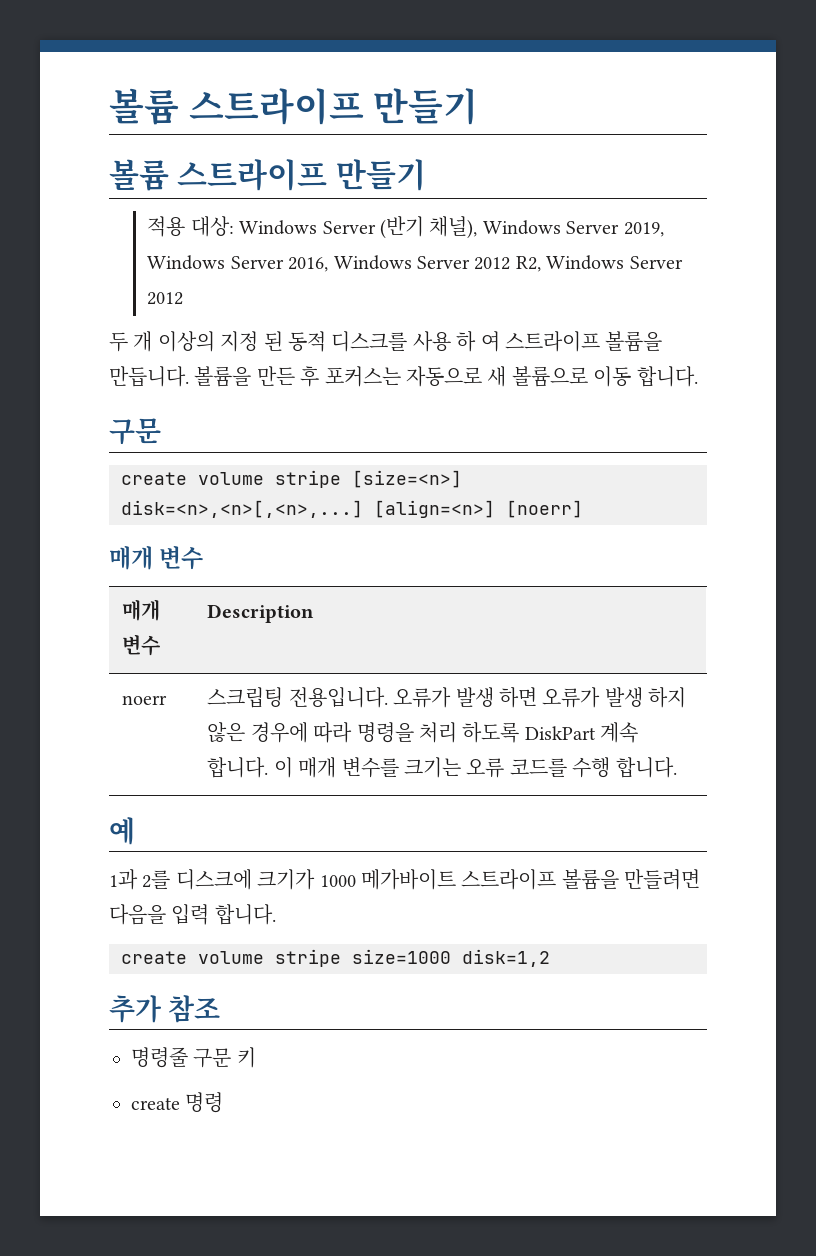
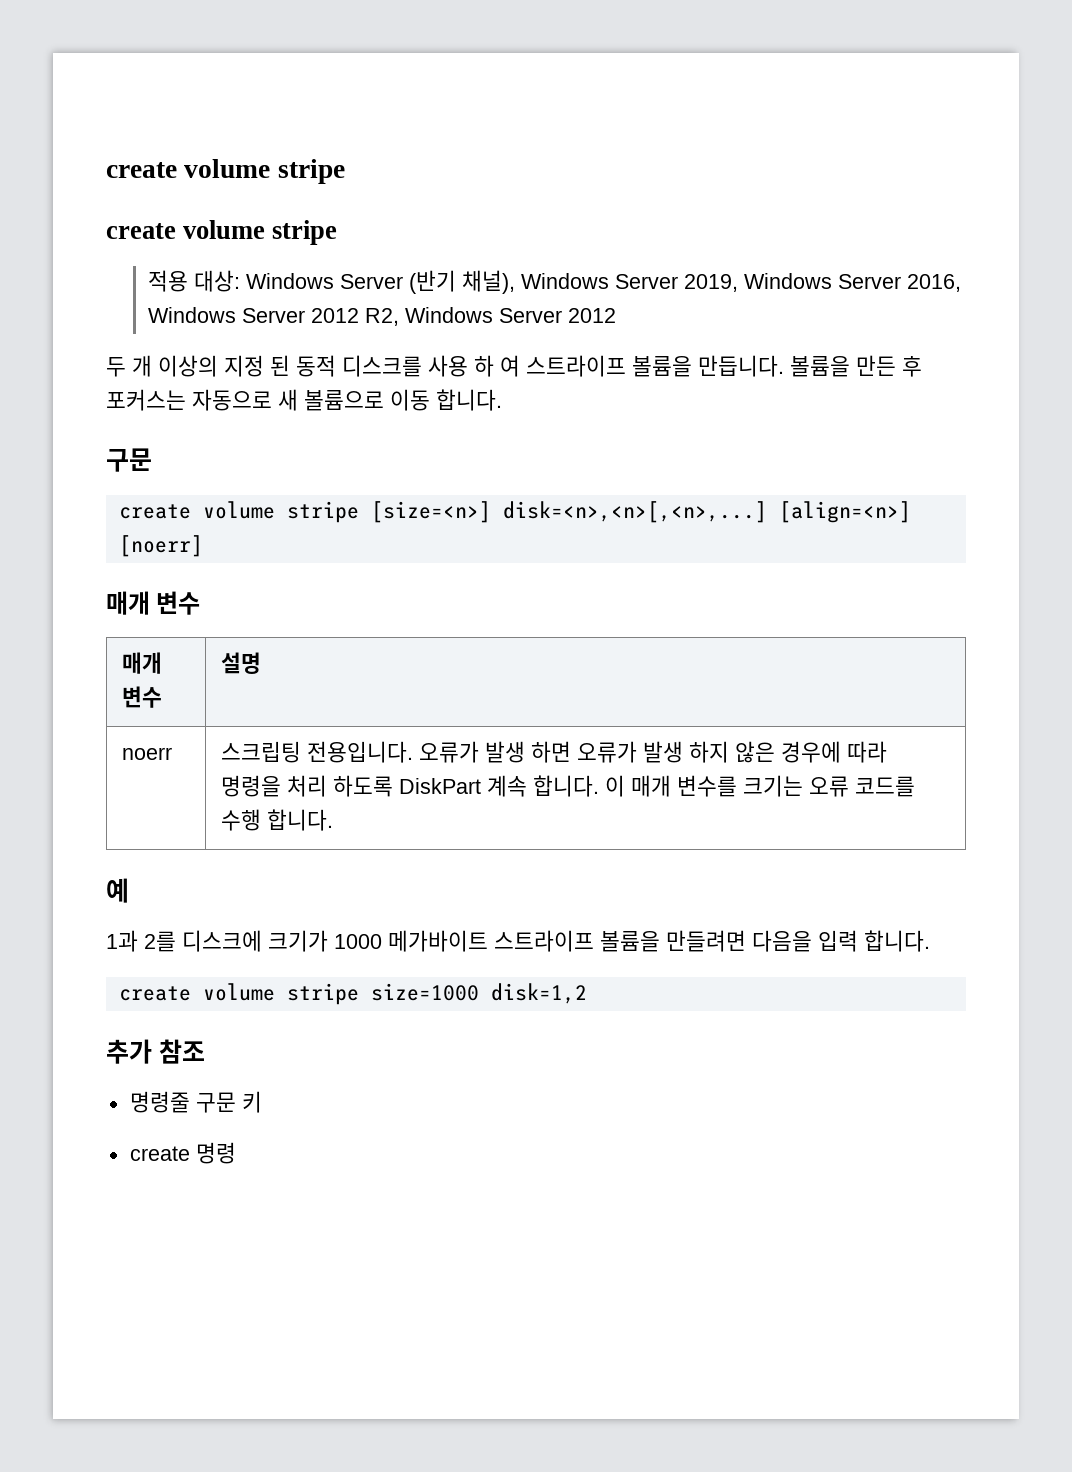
[109,88,479,125] [109,159,426,191] 볼륨 스트라이프 만들기 // 볼륨 스트라이프 만들기 -> [106,159,345,184] [106,220,338,245] create volume stripe // create volume stripe
[207,604,315,623] Description -> [221,652,262,674] 설명

